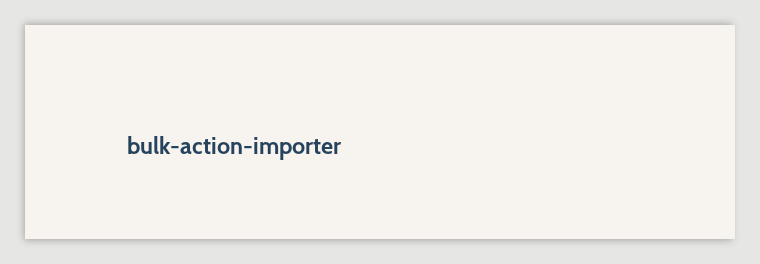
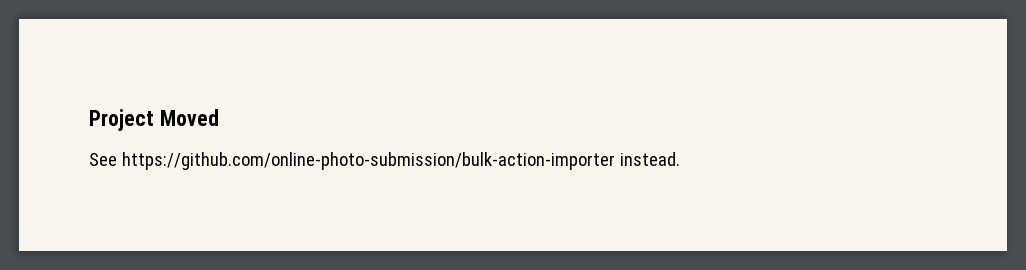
[127,136,342,160] bulk-action-importer -> [89,109,219,131] [89,152,680,170] Project Moved // See https://github.com/online-photo-submission/bulk-action-importer instead.

